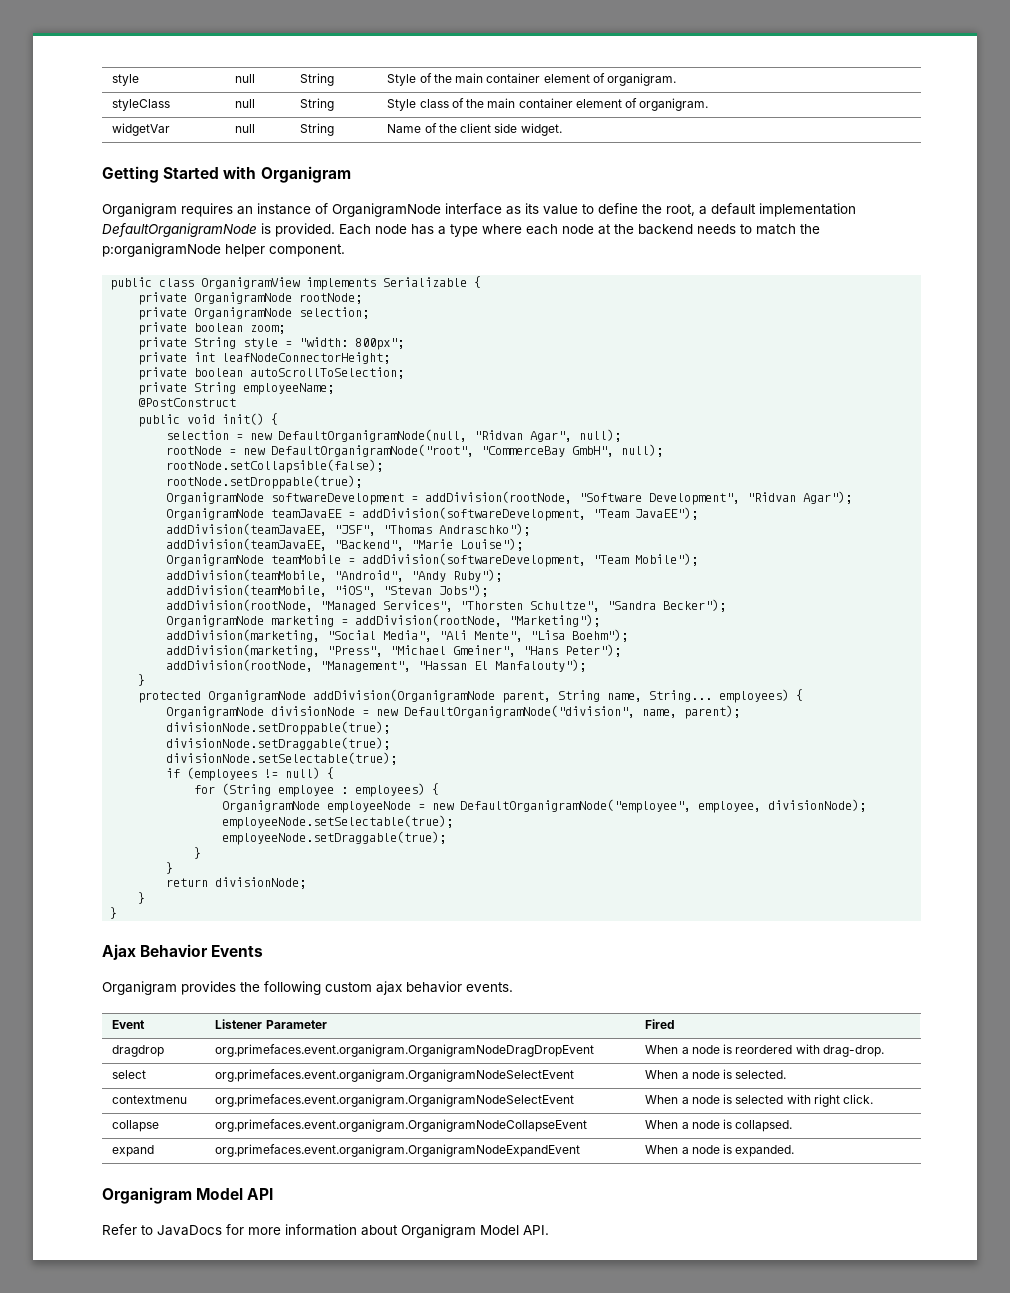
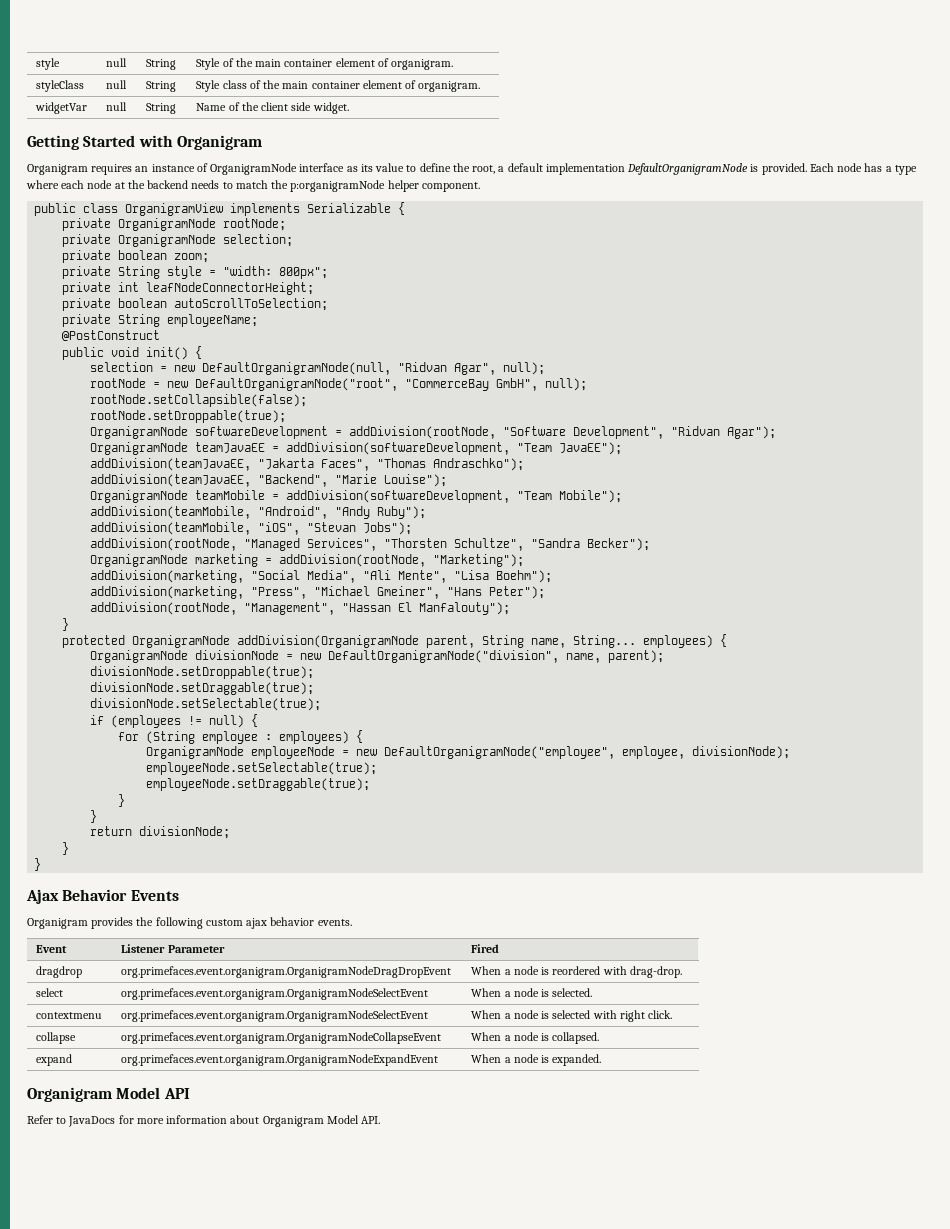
[334,525,377,536] "JSF", -> [258,458,371,471] "Jakarta Faces",

